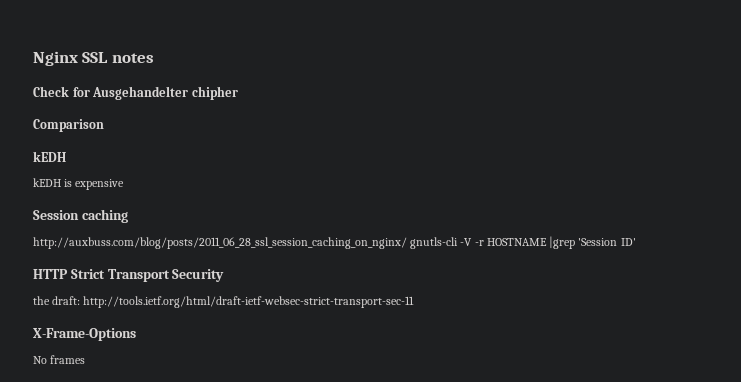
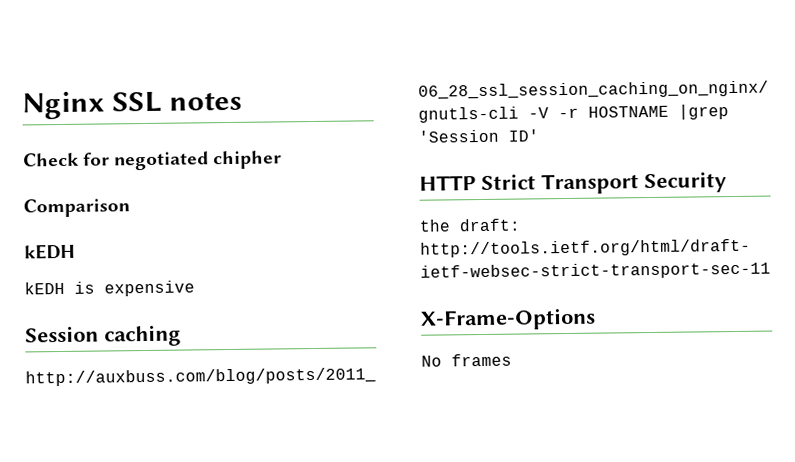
[92,86,189,100] Ausgehandelter -> [114,151,210,171] negotiated

